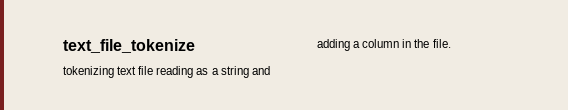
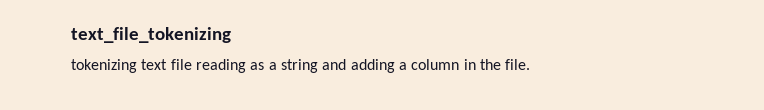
[63,39,195,53] text_file_tokenize -> [71,27,231,43] text_file_tokenizing

